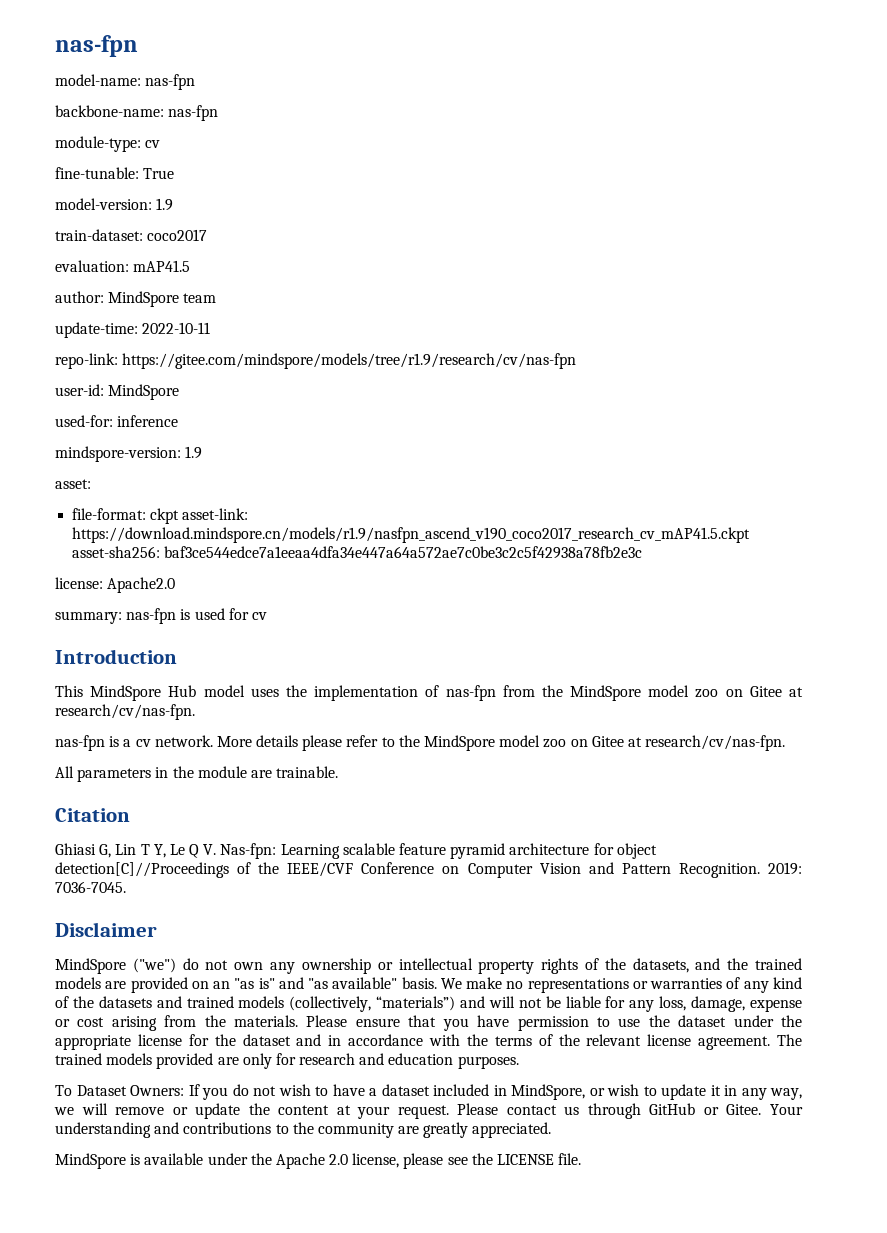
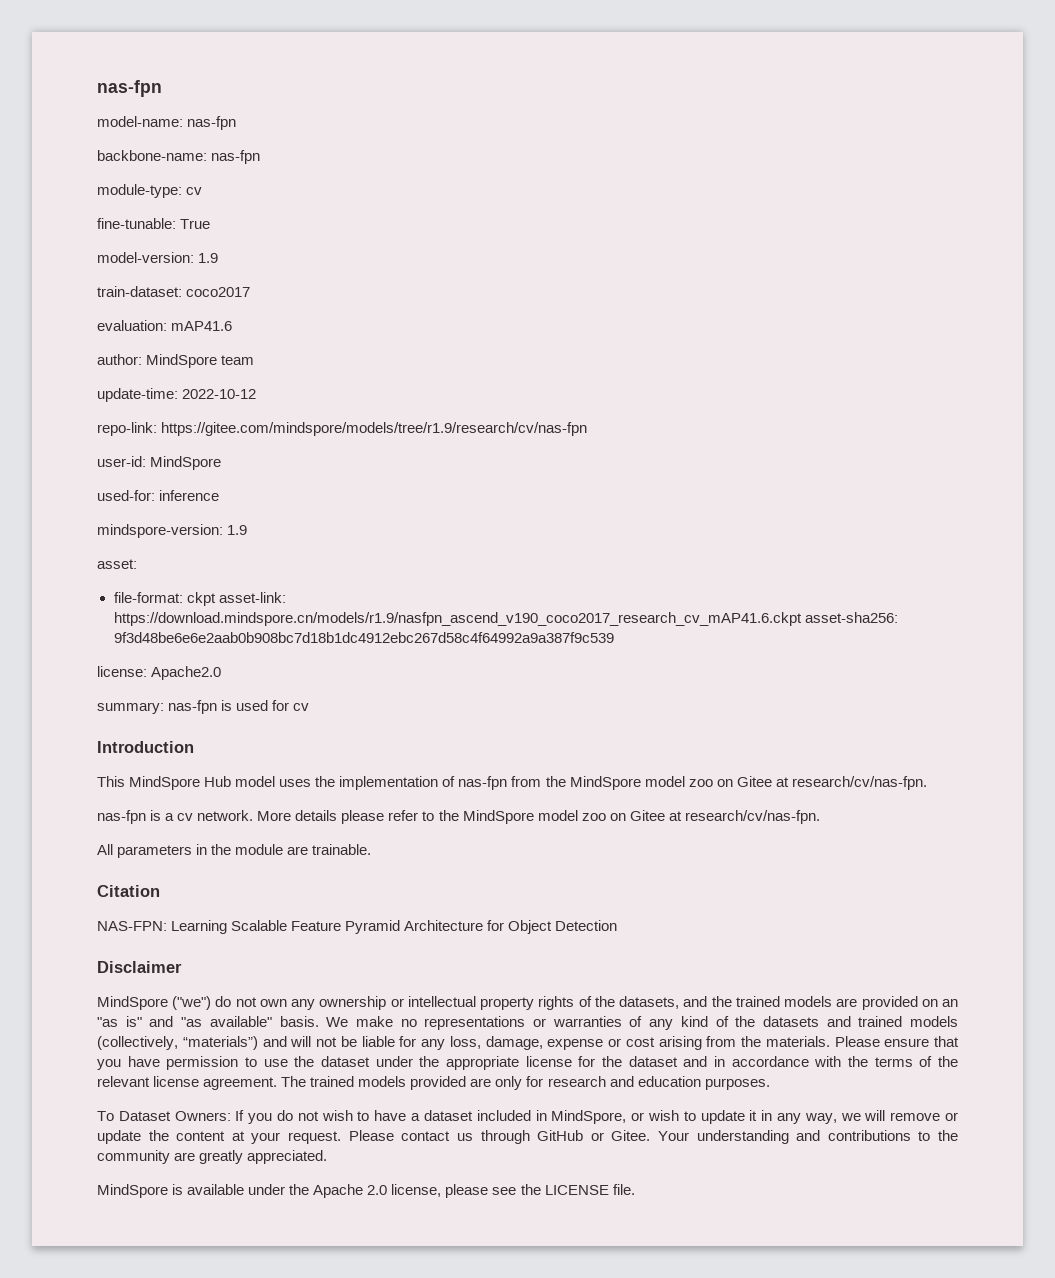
[133,260,191,272] mAP41.5 -> [171,321,233,331] mAP41.6
[142,322,211,334] 2022-10-11 -> [182,389,257,399] 2022-10-12
[72,527,751,543] [72,546,643,559] https://download.mindspore.cn/models/r1.9/nasfpn_ascend_v190_coco2017_research_cv_mAP41.5.ckpt asset-sha256: baf3ce544edce7a1eeaa4dfa34e447a64a572ae7c0be3c2c5f42938a78fb2e3c -> [113,612,898,626] [113,632,614,643] https://download.mindspore.cn/models/r1.9/nasfpn_ascend_v190_coco2017_research_cv_mAP41.6.ckpt asset-sha256: 9f3d48be6e6e2aab0b908bc7d18b1dc4912ebc267d58c4f64992a9a387f9c539
[55,843,657,859] [55,862,802,878] [55,881,126,893] Ghiasi G, Lin T Y, Le Q V. Nas-fpn: Learning scalable feature pyramid architecture for object detection[C]//Proceedings of the IEEE/CVF Conference on Computer Vision and Pattern Recognition. 2019: 7036-7045. -> [97,920,618,934] NAS-FPN: Learning Scalable Feature Pyramid Architecture for Object Detection

